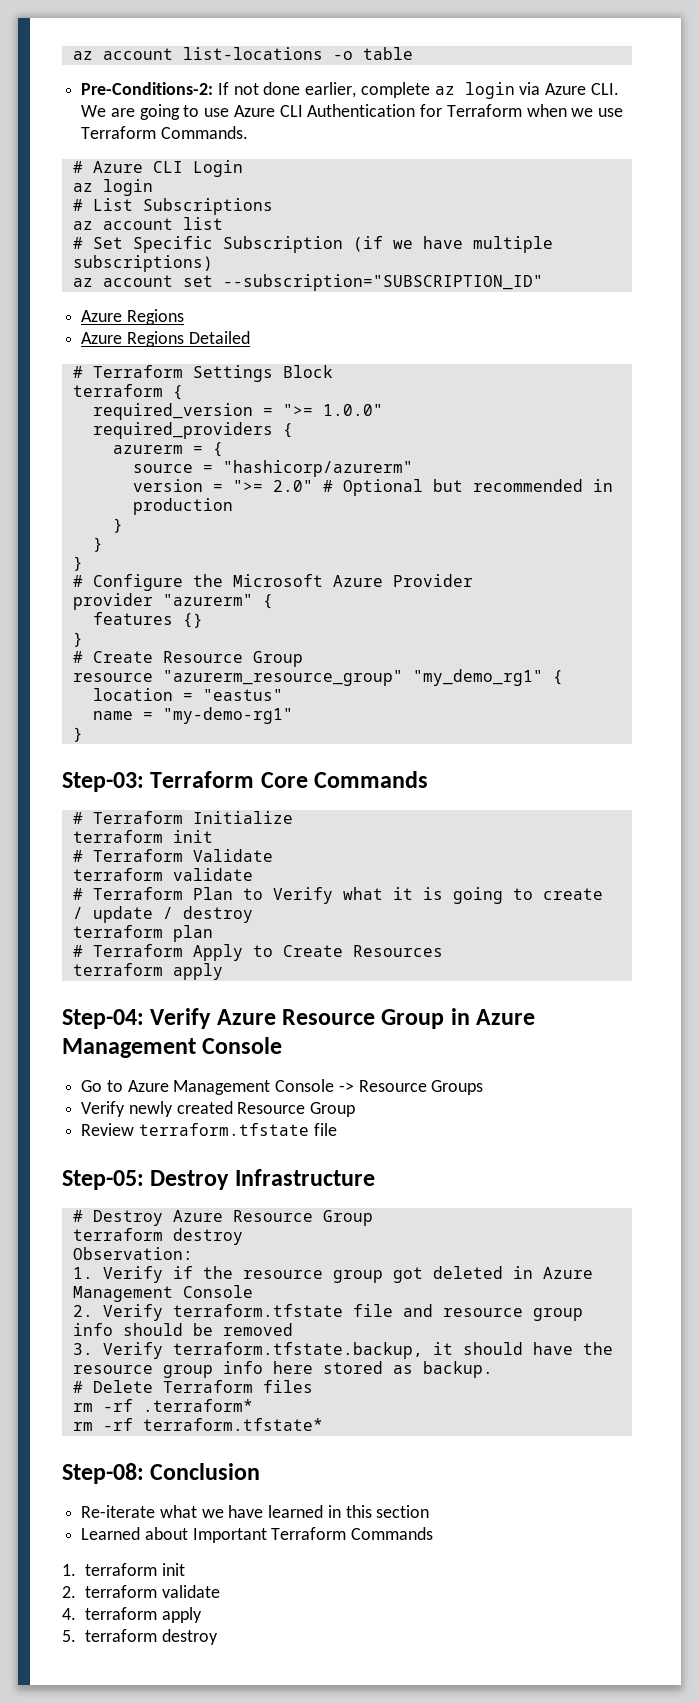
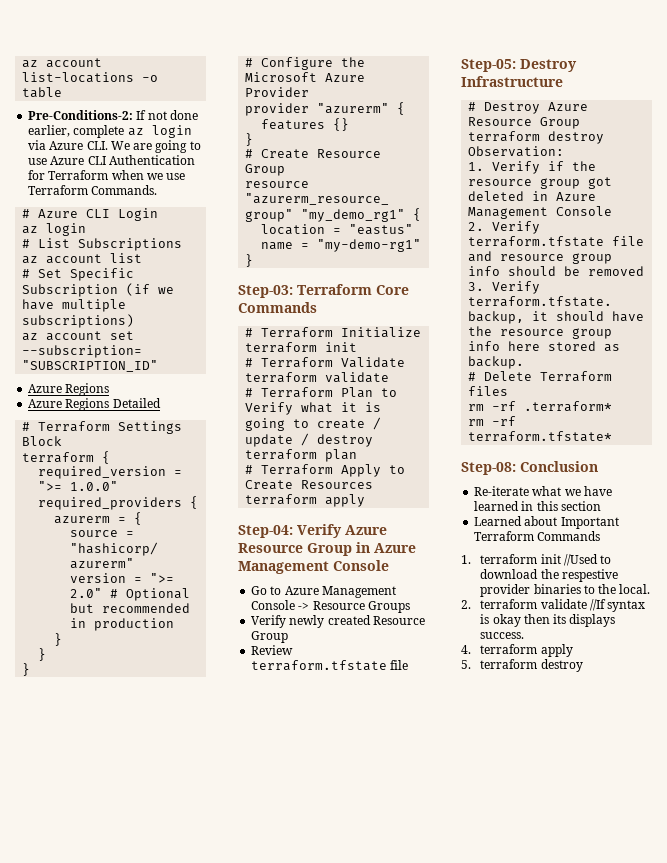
[62,1585,221,1598] // 2. terraform validate -> [563,554,612,566] [480,569,618,582] [480,584,651,597] [461,599,646,612] [480,614,616,627] [480,632,525,639] //Used to download the respestive provider binaries to the local. // 2. terraform validate //If syntax is okay then its displays success.

